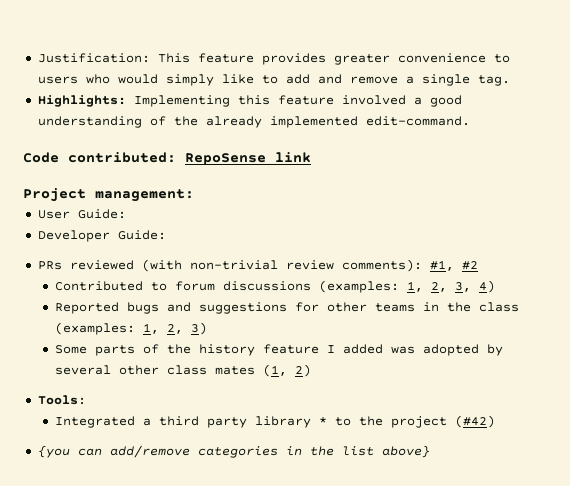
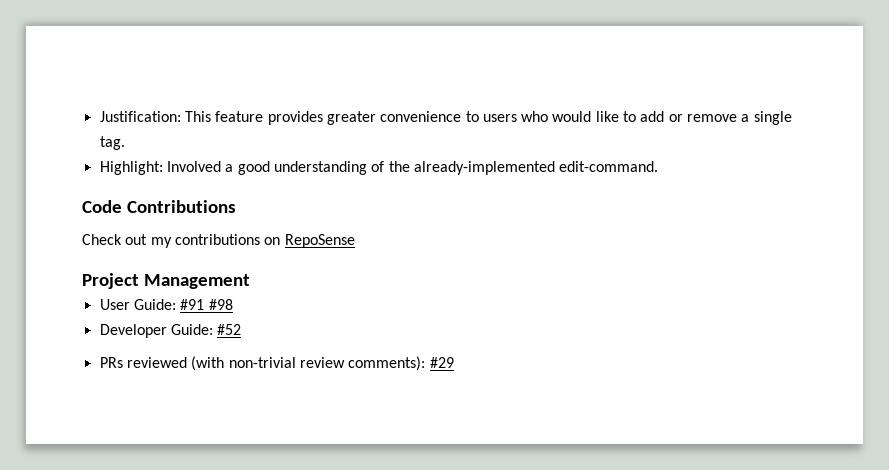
[165,74,214,86] simply -> (592, 116) none
[317,74,342,84] and -> [668,114,683,122] or
[37,95,406,107] Highlights: Implementing this feature involved -> [99,161,221,175] Highlight: Involved
[205,116,358,128] already implemented -> [413,161,555,175] already-implemented
[68,152,176,163] contributed: -> [126,200,236,213] [82,234,281,248] Contributions // Check out my contributions on
[275,152,311,163] link -> (355, 241) none
[95,189,194,202] management: -> [143,274,250,289] Management
(126, 214) none -> [180,299,233,310] #91 #98
(166, 235) none -> [217,324,242,335] #52
[429,260,478,271] [54,280,495,293] [54,302,519,314] [54,322,207,335] [54,344,503,356] [54,364,311,377] [37,395,86,405] [54,415,495,428] [37,445,430,458] #1, #2 // Contributed to forum discussions (examples: 1, 2, 3, 4) // Reported bugs and suggestions for other teams in the class (examples: 1, 2, 3) // Some parts of the history feature I added was adopted by several other class mates (1, 2) // Tools: // Integrated a third party library * to the project (#42) // {you can add/remove categories in the list above} -> [429,357,454,368] #29

